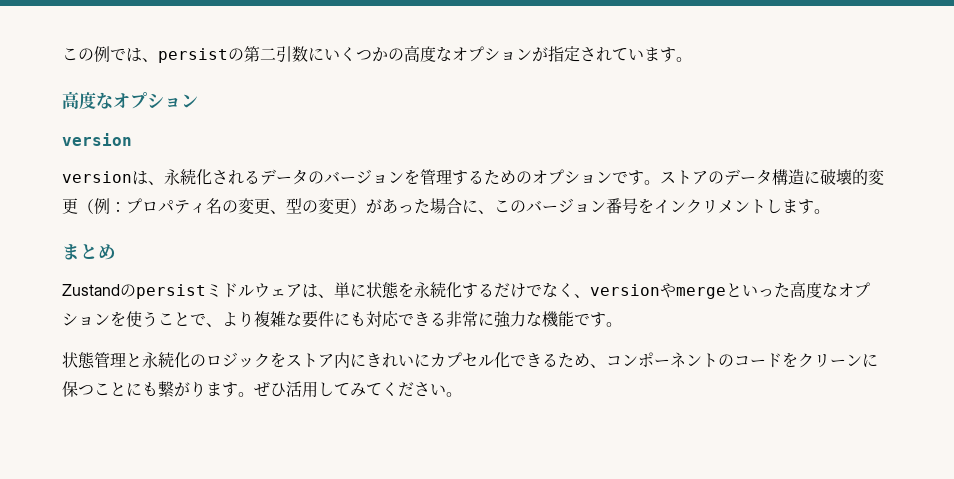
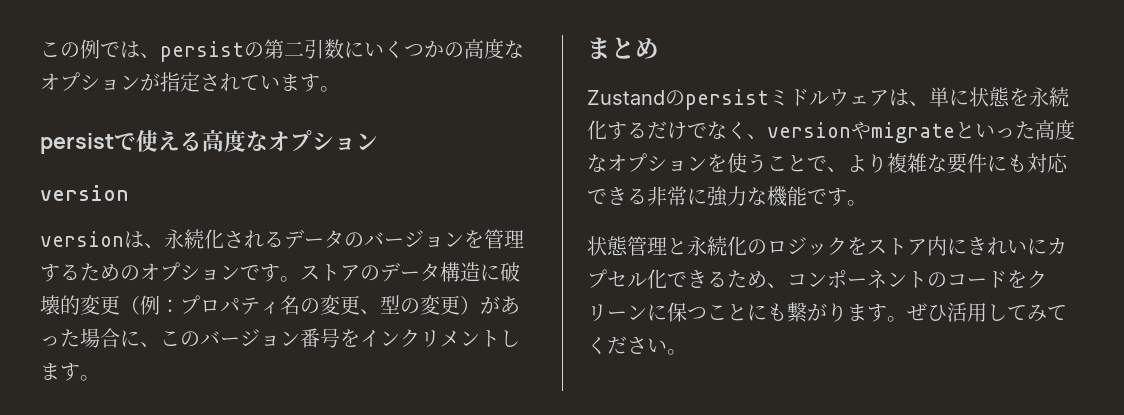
(692, 59) none -> [40,130,202,154] persistで使える
[676,287,726,299] merge -> [871,122,955,143] migrate

